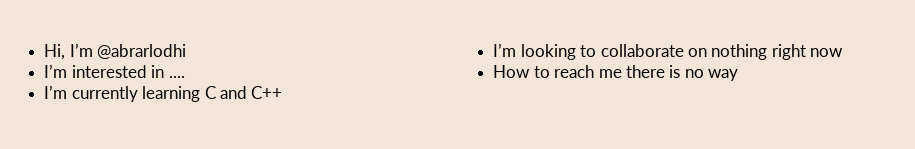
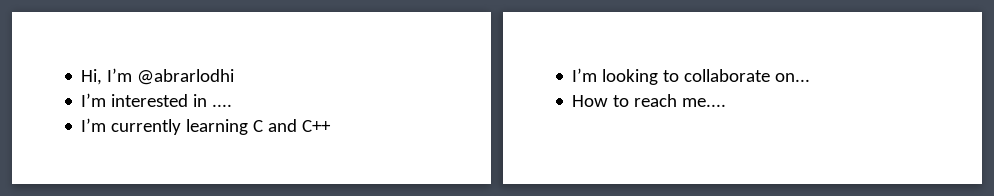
[687,44,844,60] on nothing right now -> [775,73,811,82] on...
[598,65,739,81] me there is no way -> [682,98,727,107] me....

